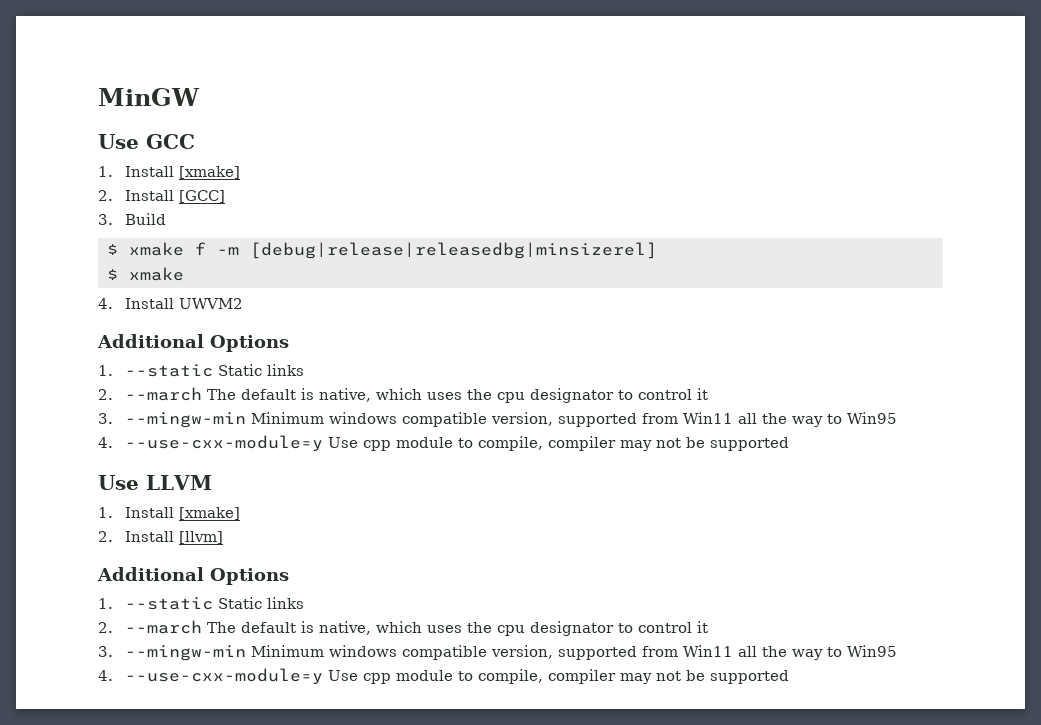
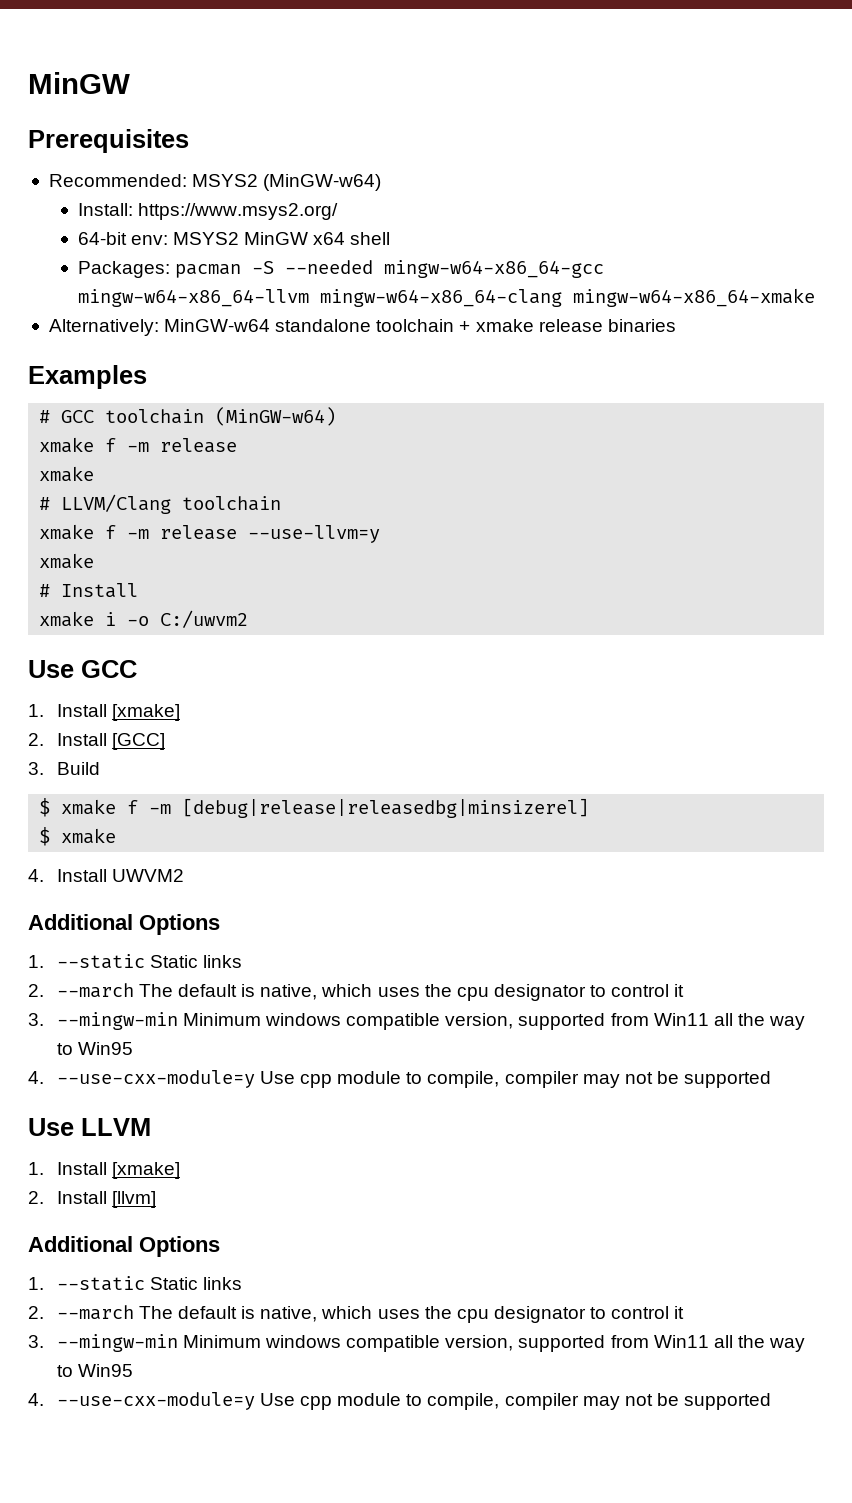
[98,88,200,106] MinGW -> [28,72,130,94] [28,129,189,153] [48,174,382,191] [77,203,338,220] [77,232,391,245] [77,260,604,278] [77,288,815,307] [48,319,676,336] [28,365,147,389] [39,407,337,426] [39,437,238,453] [39,466,95,482] [39,494,282,514] [39,524,381,543] [39,553,95,569] [39,583,139,598] [39,610,249,628] MinGW // Prerequisites // Recommended: MSYS2 (MinGW-w64) // Install: https://www.msys2.org/ // 64-bit env: MSYS2 MinGW x64 shell // Packages: pacman -S --needed mingw-w64-x86_64-gcc mingw-w64-x86_64-llvm mingw-w64-x86_64-clang mingw-w64-x86_64-xmake // Alternatively: MinGW-w64 standalone toolchain + xmake release binaries // Examples // # GCC toolchain (MinGW-w64) // xmake f -m release // xmake // # LLVM/Clang toolchain // xmake f -m release --use-llvm=y // xmake // # Install // xmake i -o C:/uwvm2

